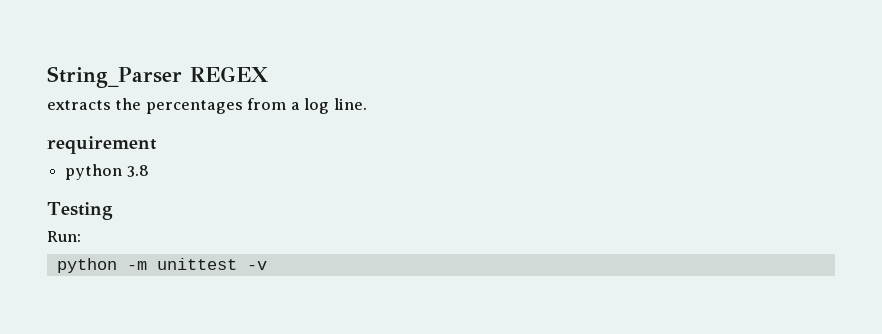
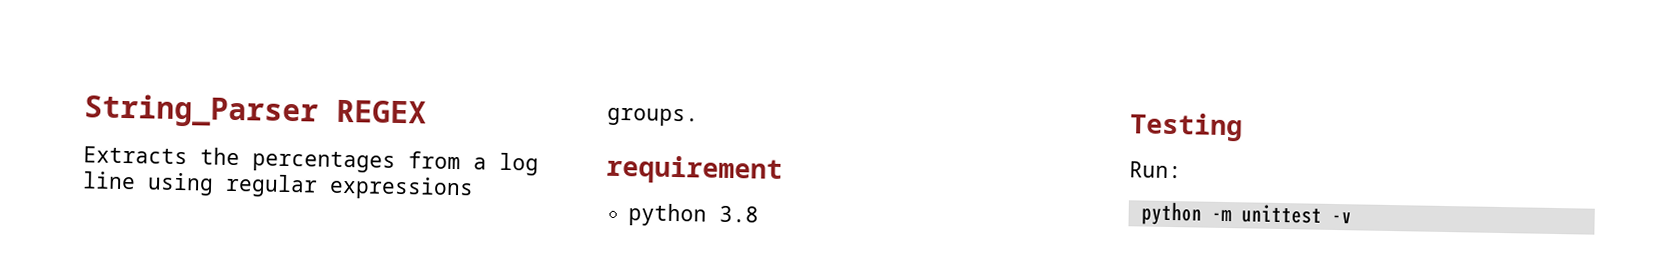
[47,100,111,110] extracts -> [83,146,188,165] Extracts
[333,98,367,110] line. -> [82,171,474,201] [607,107,699,127] line using regular expressions groups.

